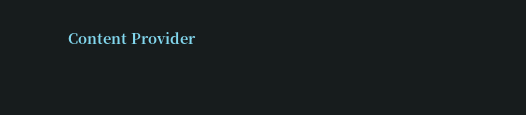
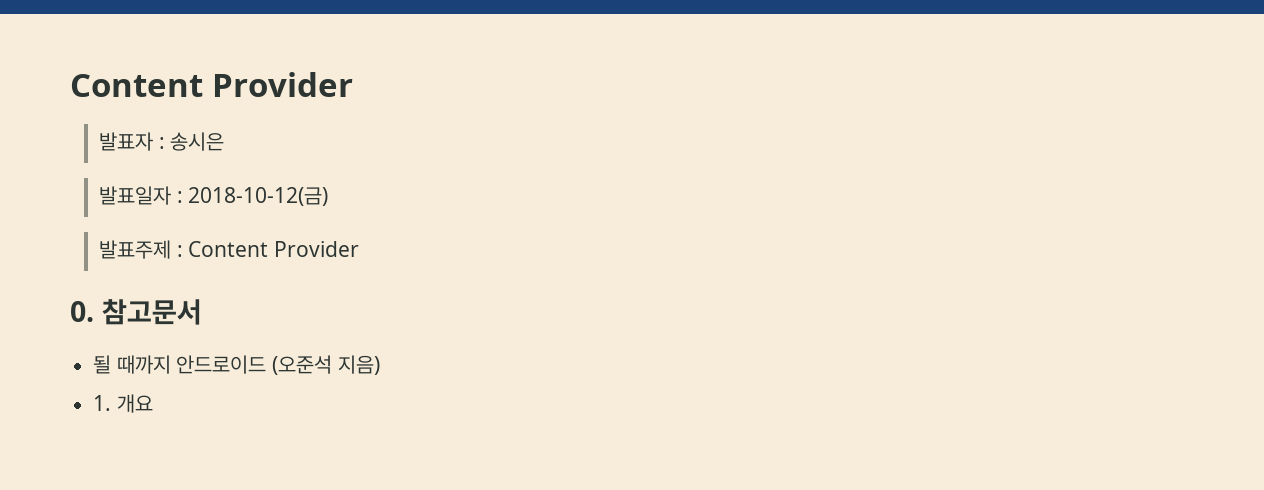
[68,32,196,44] Content Provider -> [70,72,353,97] [99,132,225,151] [99,186,329,206] [99,240,360,259] [70,299,202,325] [93,355,380,375] [93,394,153,413] Content Provider // 발표자 : 송시은 // 발표일자 : 2018-10-12(금) // 발표주제 : Content Provider // 0. 참고문서 // 될 때까지 안드로이드 (오준석 지음) // 1. 개요

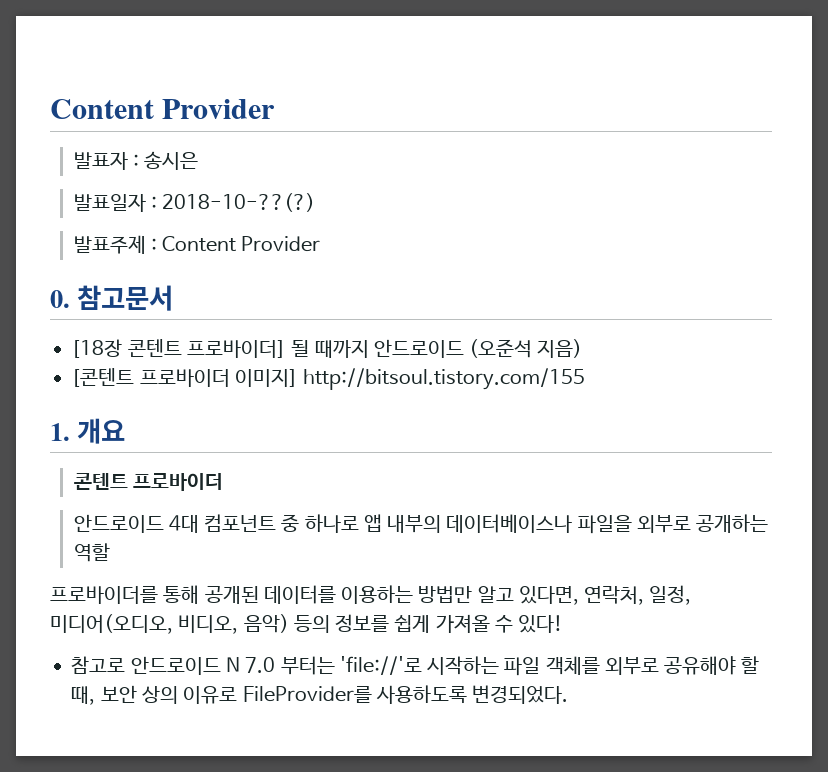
[188,187,329,206] 2018-10-12(금) -> [162,193,316,212] 2018-10-??(?)
(202, 312) none -> [71,339,286,358] [18장 콘텐트 프로바이더]
[93,394,153,413] 1. 개요 -> [71,368,586,390] [50,418,126,444] [73,473,223,491] [73,514,769,534] [73,543,110,562] [50,585,692,605] [50,614,564,634] [71,656,760,676] [71,685,569,705] [콘텐트 프로바이더 이미지] http://bitsoul.tistory.com/155 // 1. 개요 // 콘텐트 프로바이더 // 안드로이드 4대 컴포넌트 중 하나로 앱 내부의 데이터베이스나 파일을 외부로 공개하는 역할 // 프로바이더를 통해 공개된 데이터를 이용하는 방법만 알고 있다면, 연락처, 일정, 미디어(오디오, 비디오, 음악) 등의 정보를 쉽게 가져올 수 있다! // 참고로 안드로이드 N 7.0 부터는 'file://'로 시작하는 파일 객체를 외부로 공유해야 할 때, 보안 상의 이유로 FileProvider를 사용하도록 변경되었다.

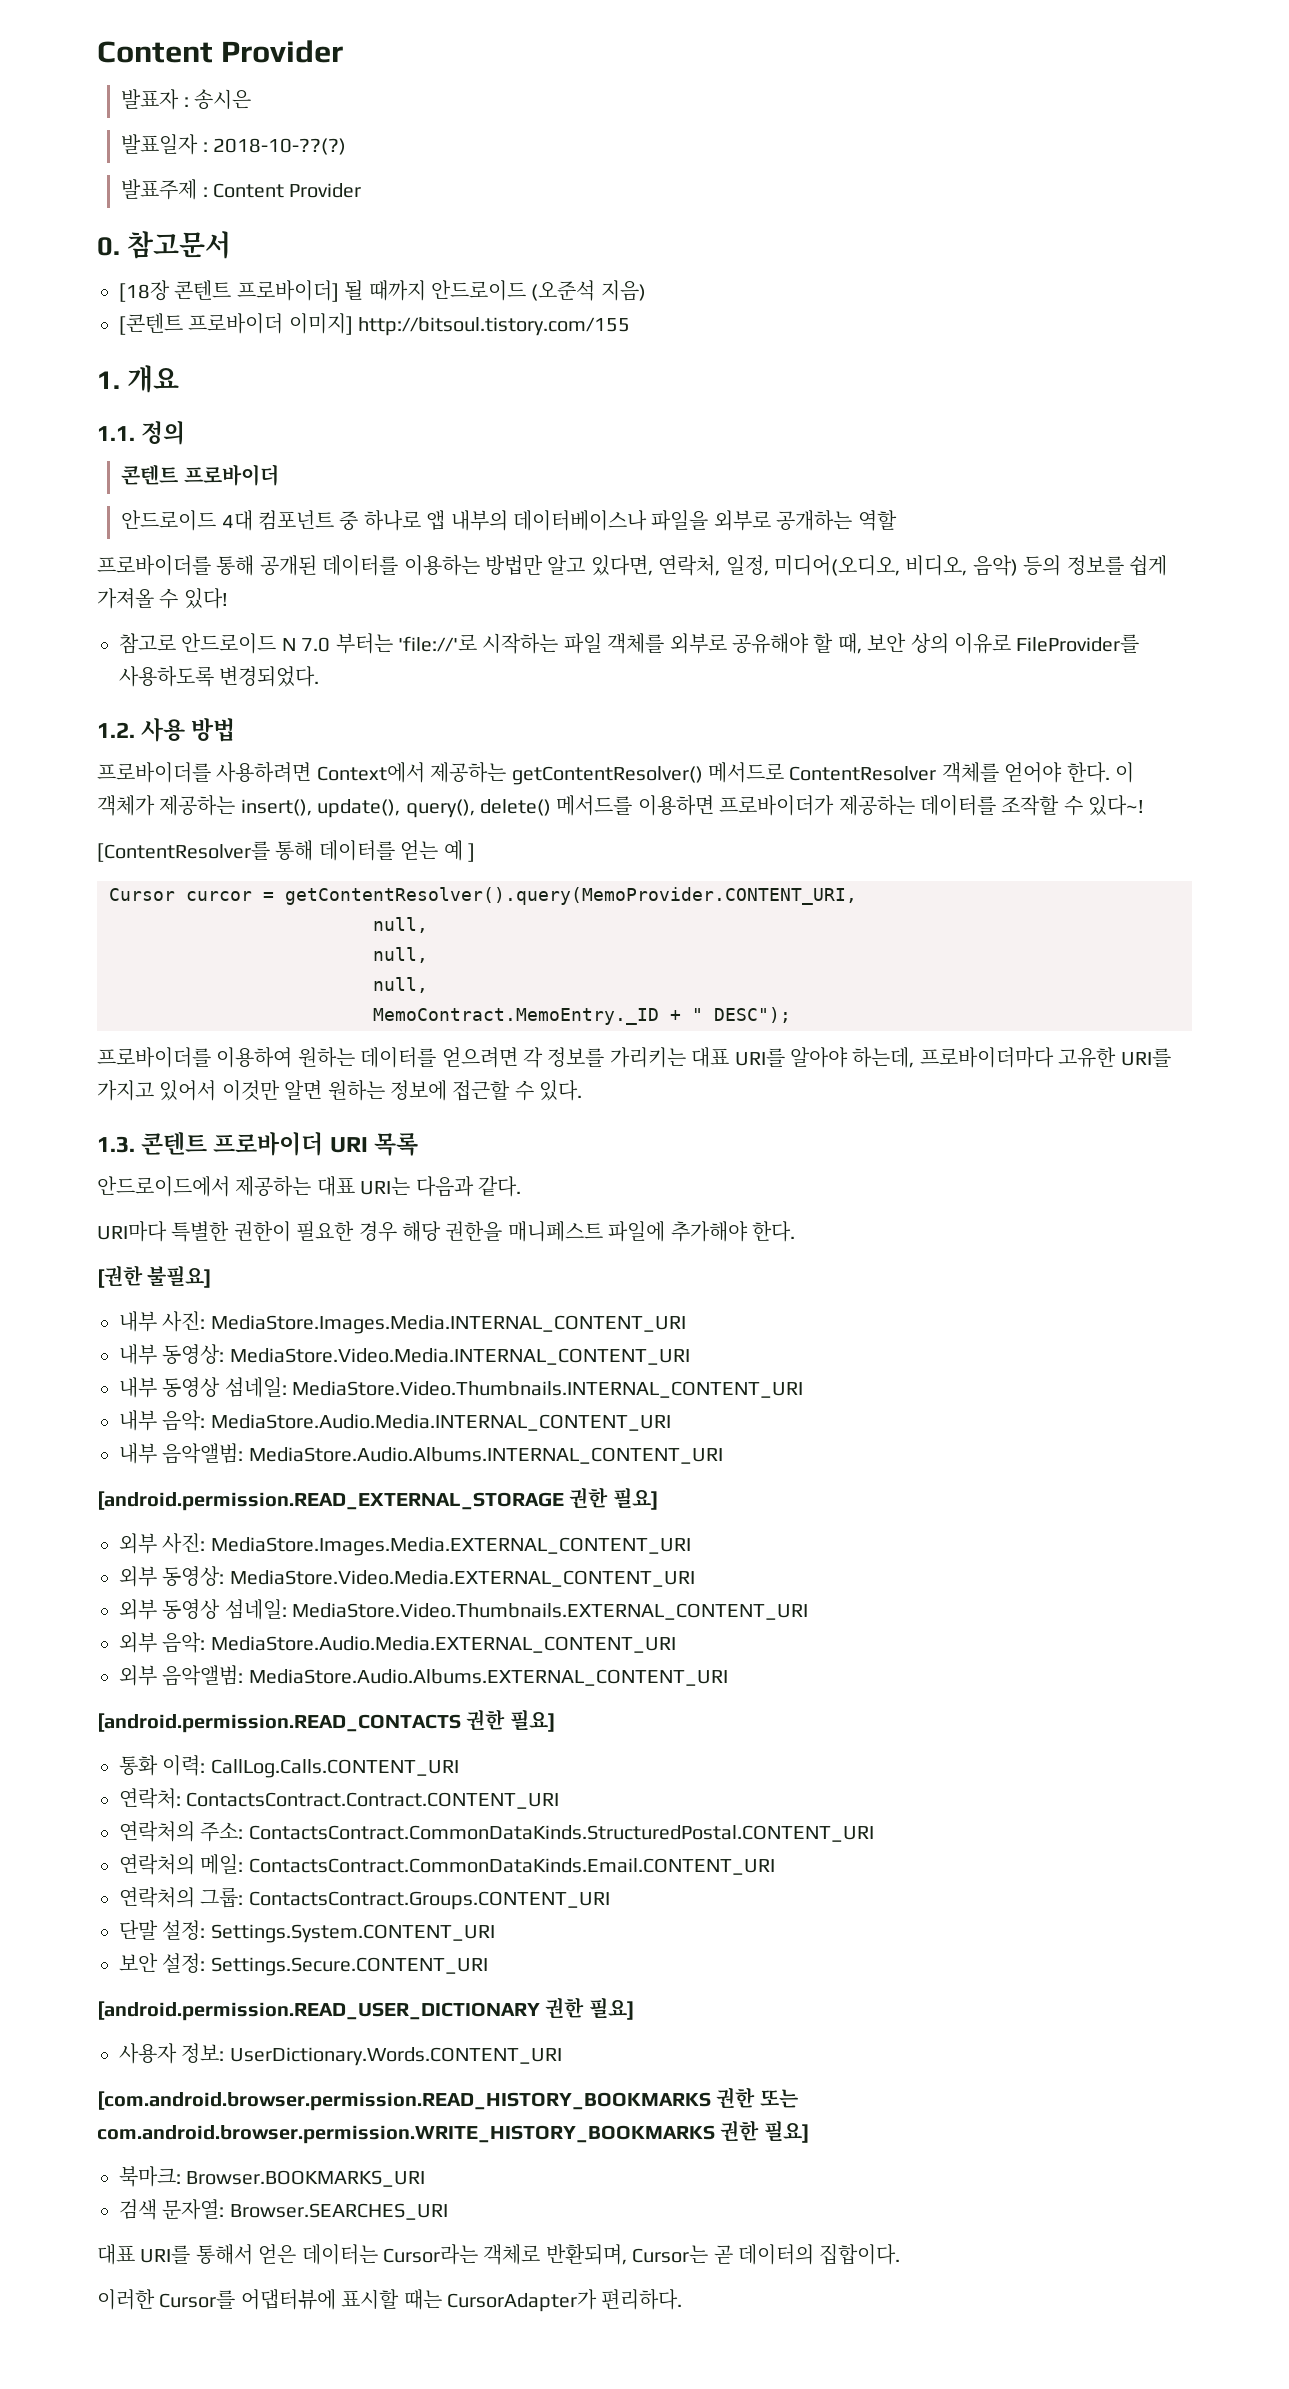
(126, 431) none -> [97,421,186,445] // 1.1. 정의
(569, 694) none -> [97,718,236,742] [97,762,1134,785] [97,795,1145,818] [97,840,475,862] [109,887,857,905] [373,917,428,933] [373,947,428,963] [373,977,428,993] [373,1007,791,1025] [97,1047,1171,1068] [97,1080,583,1101] [97,1132,418,1156] [97,1176,521,1197] [97,1221,795,1242] [97,1265,212,1288] [119,1311,686,1334] [119,1344,690,1365] [119,1377,804,1398] [119,1410,671,1431] [119,1443,723,1464] [97,1487,658,1511] [119,1533,691,1556] [119,1566,695,1587] [119,1599,809,1620] [119,1632,676,1653] [119,1665,728,1686] [97,1709,555,1733] [119,1755,459,1778] [119,1788,560,1809] [119,1821,874,1842] [119,1854,775,1875] [119,1887,610,1910] [119,1920,495,1943] [119,1953,488,1976] [97,1997,634,2021] [119,2043,562,2066] [97,2087,798,2111] [97,2120,809,2144] [119,2166,426,2187] [119,2199,448,2220] [97,2244,901,2265] [97,2289,683,2312] // 1.2. 사용 방법 // 프로바이더를 사용하려면 Context에서 제공하는 getContentResolver() 메서드로 ContentResolver 객체를 얻어야 한다. 이 객체가 제공하는 insert(), update(), query(), delete() 메서드를 이용하면 프로바이더가 제공하는 데이터를 조작할 수 있다~! // [ContentResolver를 통해 데이터를 얻는 예 ] // Cursor curcor = getContentResolver().query(MemoProvider.CONTENT_URI, // null, // null, // null, // MemoContract.MemoEntry._ID + " DESC"); // 프로바이더를 이용하여 원하는 데이터를 얻으려면 각 정보를 가리키는 대표 URI를 알아야 하는데, 프로바이더마다 고유한 URI를 가지고 있어서 이것만 알면 원하는 정보에 접근할 수 있다. // 1.3. 콘텐트 프로바이더 URI 목록 // 안드로이드에서 제공하는 대표 URI는 다음과 같다. // URI마다 특별한 권한이 필요한 경우 해당 권한을 매니페스트 파일에 추가해야 한다. // [권한 불필요] // 내부 사진: MediaStore.Images.Media.INTERNAL_CONTENT_URI // 내부 동영상: MediaStore.Video.Media.INTERNAL_CONTENT_URI // 내부 동영상 섬네일: MediaStore.Video.Thumbnails.INTERNAL_CONTENT_URI // 내부 음악: MediaStore.Audio.Media.INTERNAL_CONTENT_URI // 내부 음악앨범: MediaStore.Audio.Albums.INTERNAL_CONTENT_URI // [android.permission.READ_EXTERNAL_STORAGE 권한 필요] // 외부 사진: MediaStore.Images.Media.EXTERNAL_CONTENT_URI // 외부 동영상: MediaStore.Video.Media.EXTERNAL_CONTENT_URI // 외부 동영상 섬네일: MediaStore.Video.Thumbnails.EXTERNAL_CONTENT_URI // 외부 음악: MediaStore.Audio.Media.EXTERNAL_CONTENT_URI // 외부 음악앨범: MediaStore.Audio.Albums.EXTERNAL_CONTENT_URI // [android.permission.READ_CONTACTS 권한 필요] // 통화 이력: CallLog.Calls.CONTENT_URI // 연락처: ContactsContract.Contract.CONTENT_URI // 연락처의 주소: ContactsContract.CommonDataKinds.StructuredPostal.CONTENT_URI // 연락처의 메일: ContactsContract.CommonDataKinds.Email.CONTENT_URI // 연락처의 그룹: ContactsContract.Groups.CONTENT_URI // 단말 설정: Settings.System.CONTENT_URI // 보안 설정: Settings.Secure.CONTENT_URI // [android.permission.READ_USER_DICTIONARY 권한 필요] // 사용자 정보: UserDictionary.Words.CONTENT_URI // [com.android.browser.permission.READ_HISTORY_BOOKMARKS 권한 또는 com.android.browser.permission.WRITE_HISTORY_BOOKMARKS 권한 필요] // 북마크: Browser.BOOKMARKS_URI // 검색 문자열: Browser.SEARCHES_URI // 대표 URI를 통해서 얻은 데이터는 Cursor라는 객체로 반환되며, Cursor는 곧 데이터의 집합이다. // 이러한 Cursor를 어댑터뷰에 표시할 때는 CursorAdapter가 편리하다.

